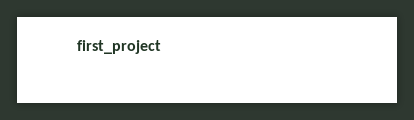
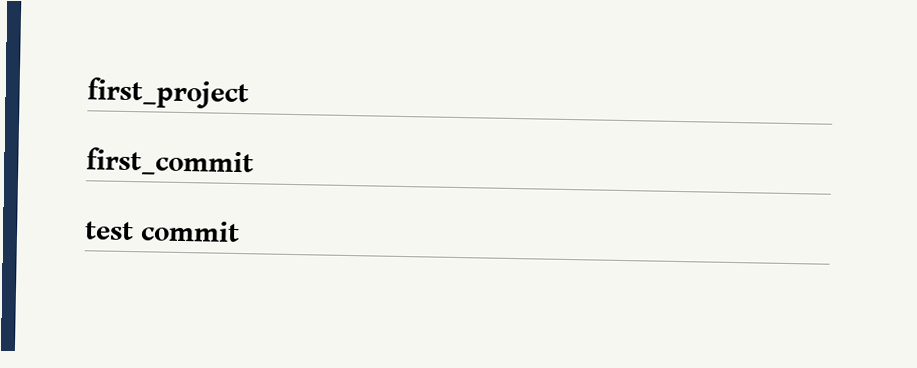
(161, 47) none -> [86,147,254,177] [84,220,240,243] // first_commit // test commit

